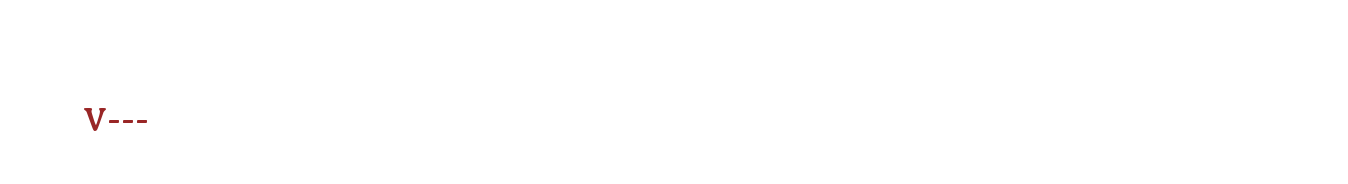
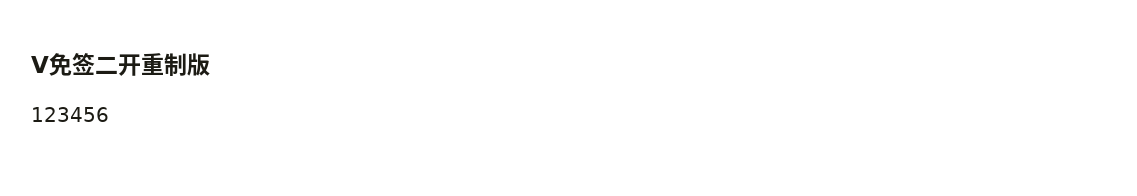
[83,108,149,131] V--- -> [31,53,210,76] [31,107,109,122] V免签二开重制版 // 123456

